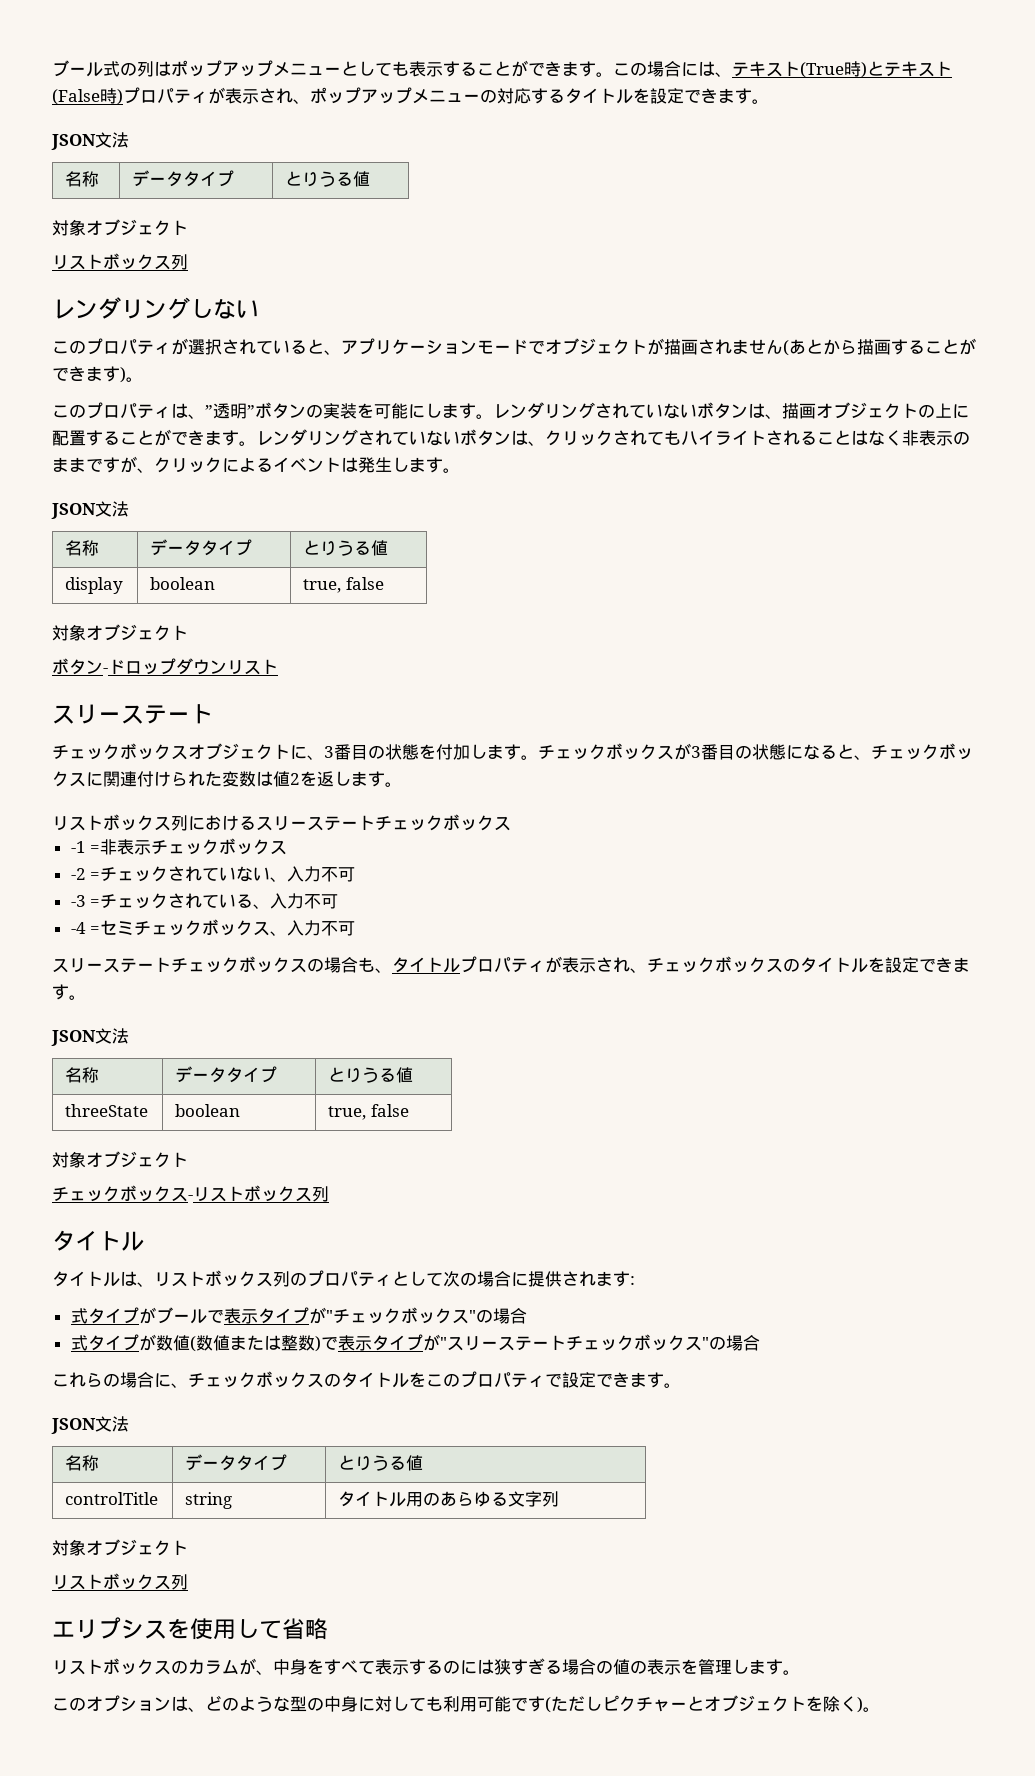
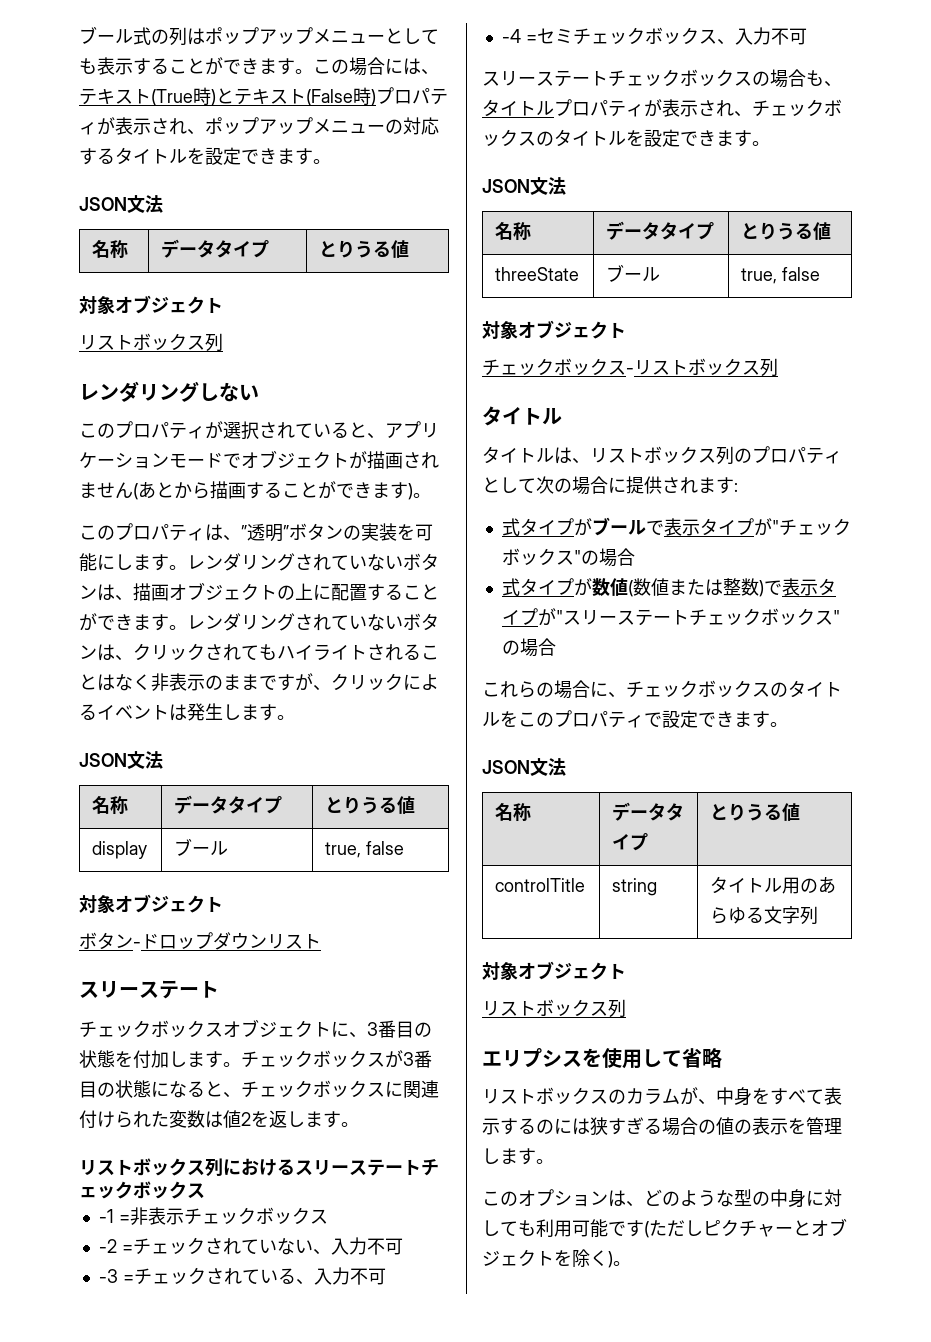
[150,577,216,590] boolean -> [174,838,229,856] ブール
[175,1104,241,1117] boolean -> [606,264,661,282] ブール

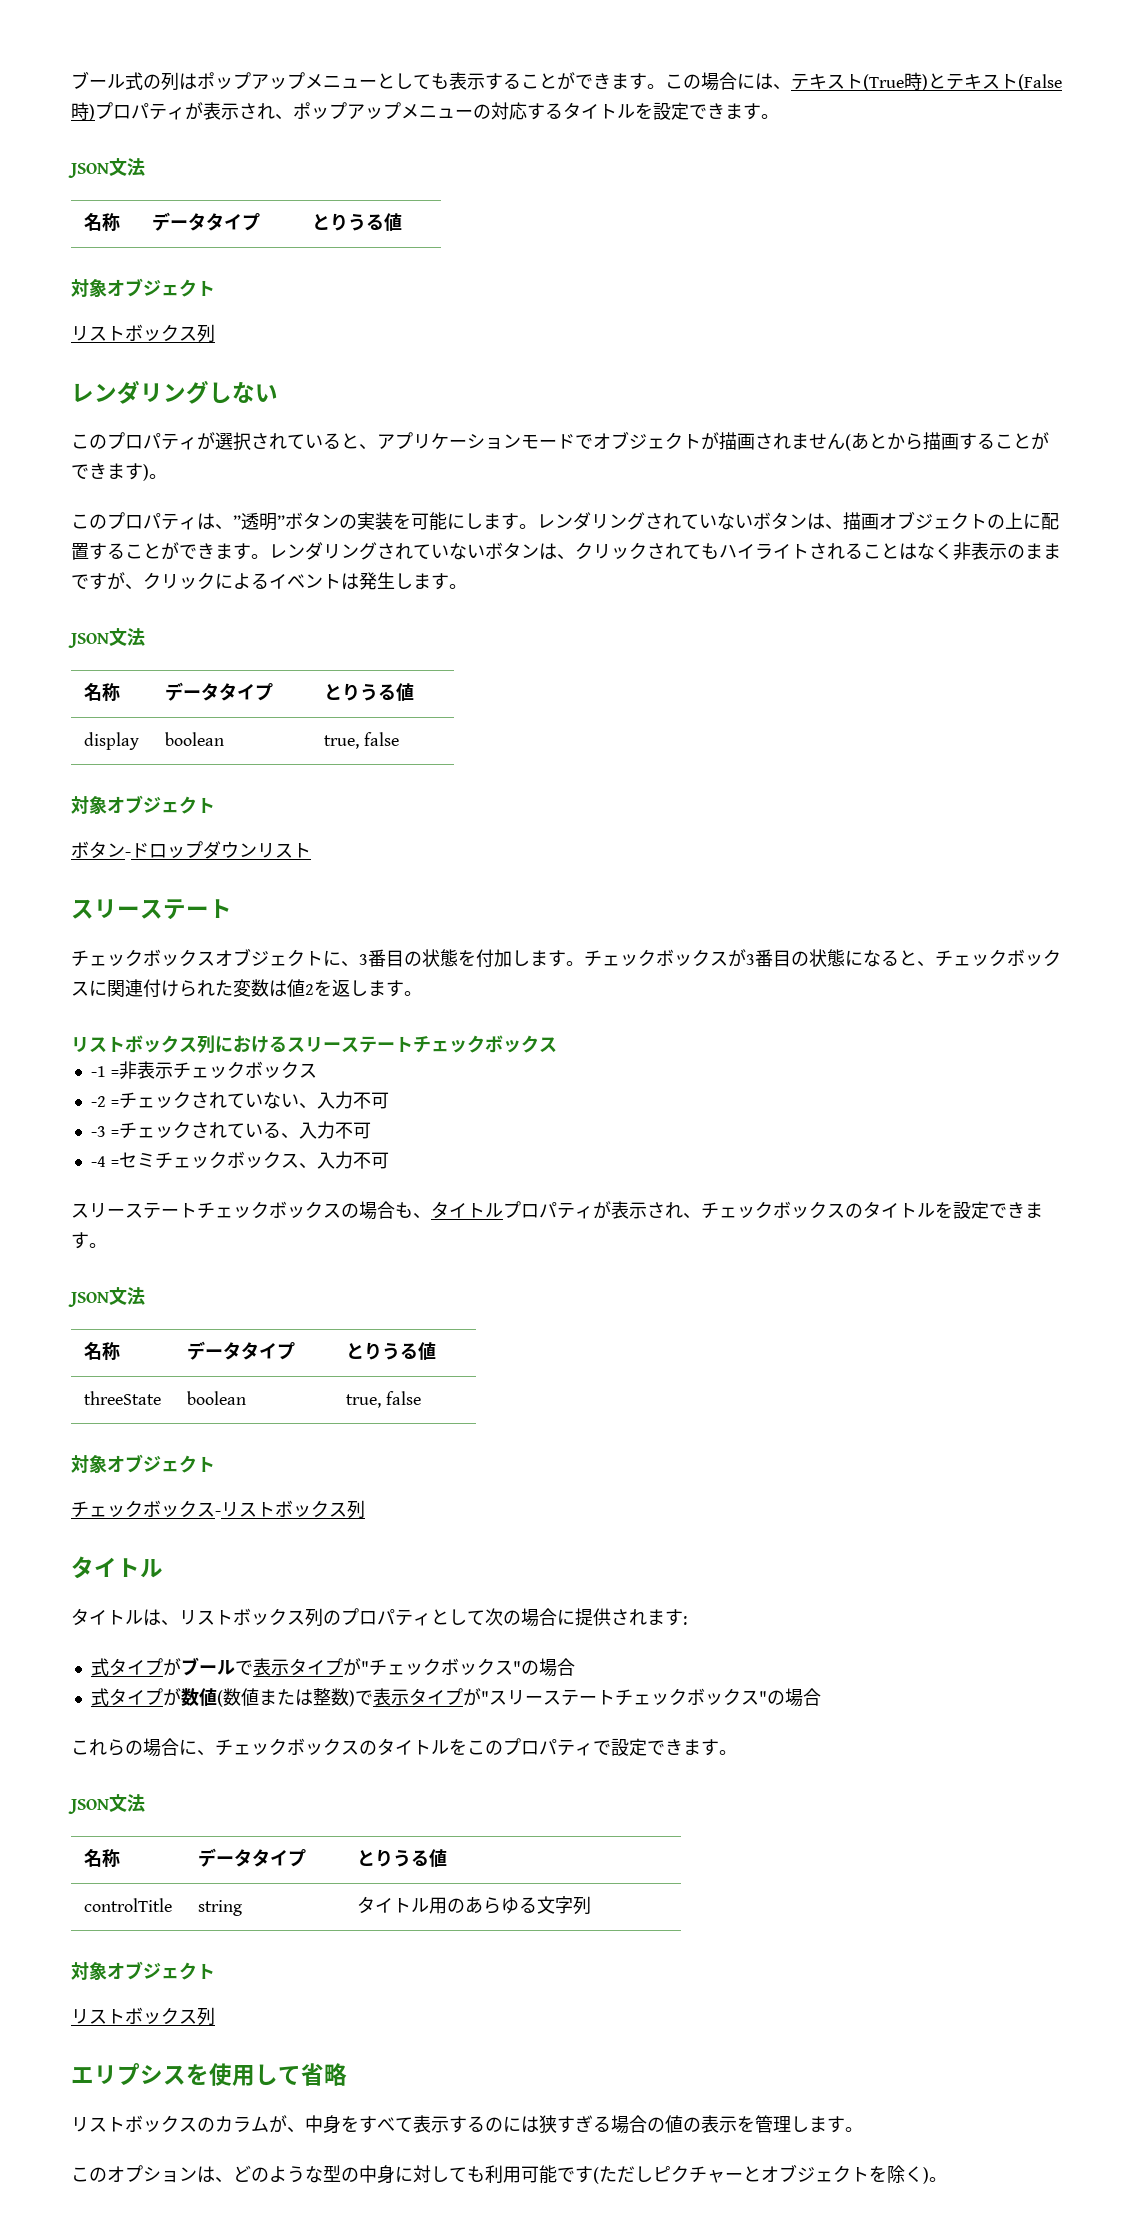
[174,838,229,856] ブール -> [164,732,224,746] boolean
[606,264,661,282] ブール -> [186,1391,246,1405] boolean

